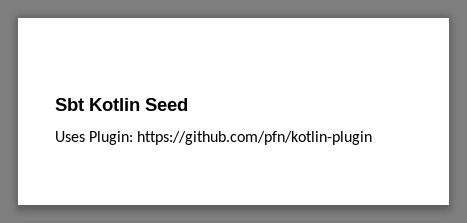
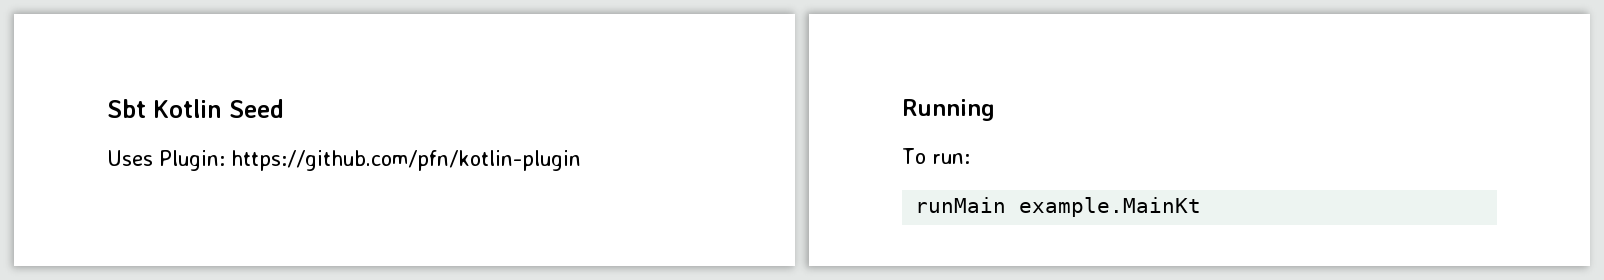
(373, 138) none -> [902,99,995,121] [902,148,970,164] [915,197,1202,217] // Running // To run: // runMain example.MainKt

